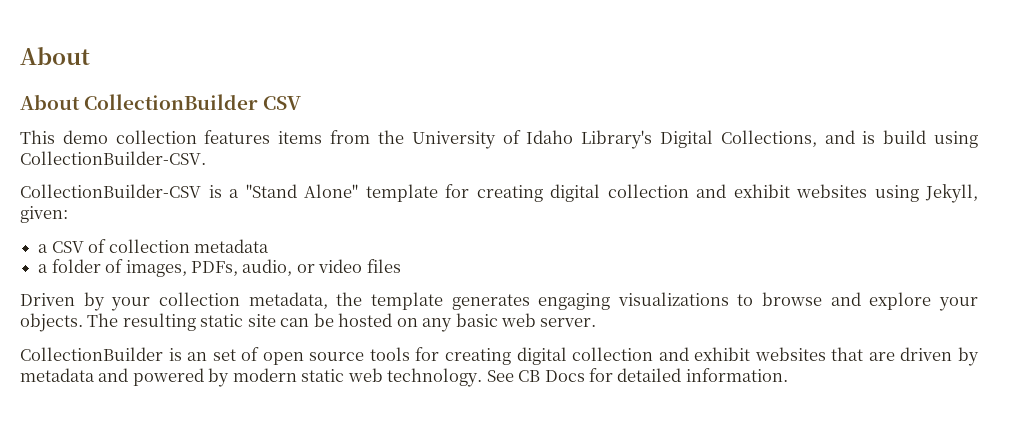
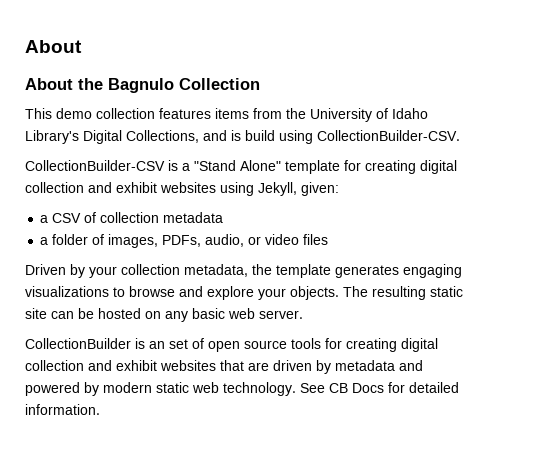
[84,94,302,110] CollectionBuilder CSV -> [78,78,260,93] the Bagnulo Collection

